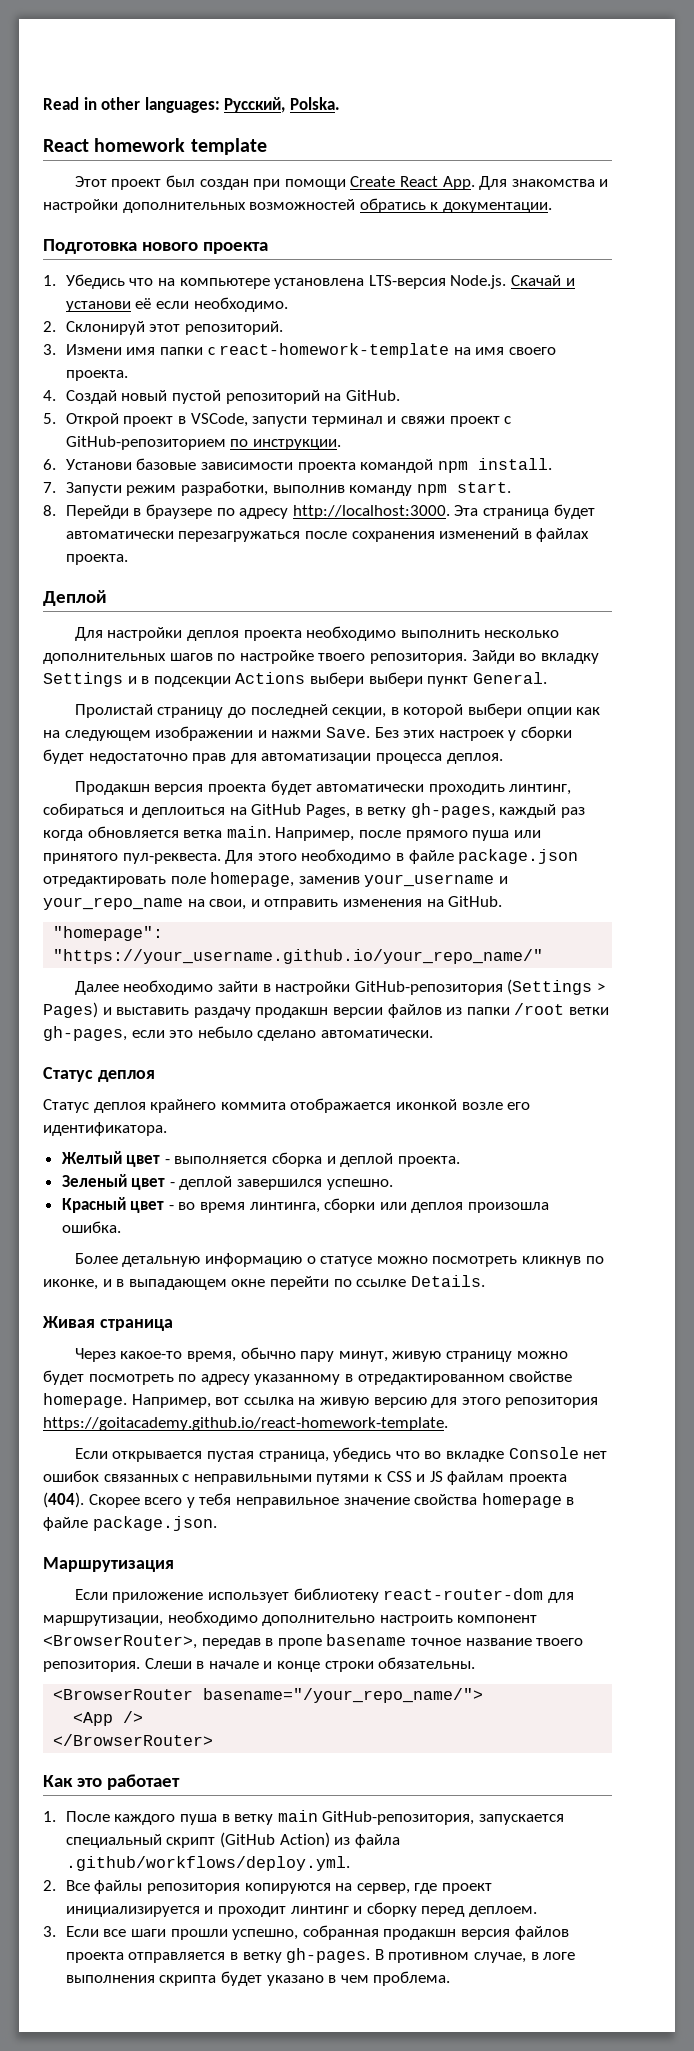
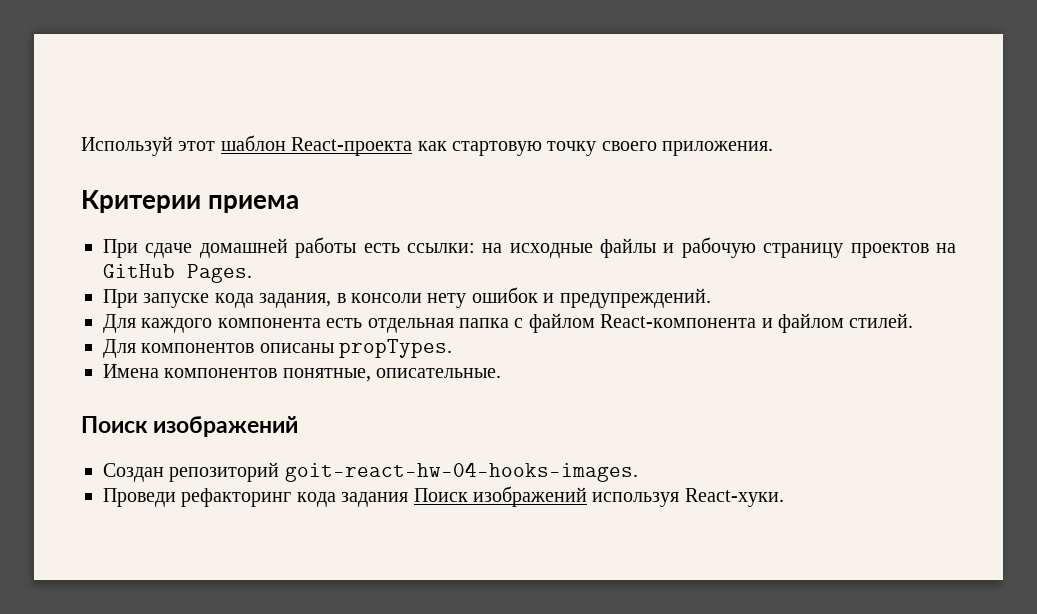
[43,97,340,113] [43,138,267,155] [74,175,609,190] [43,198,552,213] [43,239,268,254] [43,274,575,289] [65,297,288,312] [43,321,283,335] [43,343,556,358] [65,370,128,381] [43,390,400,404] [43,413,512,427] [65,436,341,450] [43,458,552,473] [43,481,511,496] [43,504,595,519] [65,528,590,542] [65,554,128,565] [43,590,107,606] [74,626,560,641] [43,650,599,664] [43,672,547,687] [74,703,601,718] [43,726,572,741] [43,749,503,764] [74,780,572,795] [43,803,585,818] [43,826,541,841] [43,849,579,864] [43,872,508,887] [43,896,503,910] [53,926,164,941] [53,949,544,964] [74,979,605,995] [43,1002,609,1018] [43,1026,433,1041] [43,1067,155,1082] [43,1098,531,1113] [43,1122,167,1136] [60,1151,460,1167] [61,1174,393,1190] [61,1197,550,1213] [61,1221,121,1233] [74,1253,604,1267] [43,1275,485,1290] [42,1316,173,1331] [74,1347,568,1362] [43,1370,573,1385] [43,1393,599,1408] [43,1417,448,1431] [74,1447,608,1462] [43,1470,567,1485] [43,1492,575,1508] [43,1516,217,1531] [43,1557,174,1572] [74,1588,574,1603] [43,1611,538,1626] [43,1634,584,1649] [43,1657,476,1672] [53,1688,484,1703] [73,1711,144,1726] [53,1734,214,1746] [43,1774,180,1790] [43,1810,564,1825] [65,1832,400,1848] [65,1856,350,1871] [43,1880,492,1894] [65,1902,537,1917] [43,1925,569,1940] [65,1948,576,1963] [65,1971,451,1986] Read in other languages: Русский, Polska. // React homework template // Этот проект был создан при помощи Create React App. Для знакомства и настройки дополнительных возможностей обратись к документации. // Подготовка нового проекта // 1. Убедись что на компьютере установлена LTS-версия Node.js. Скачай и установи её если необходимо. // 2. Склонируй этот репозиторий. // 3. Измени имя папки с react-homework-template на имя своего проекта. // 4. Создай новый пустой репозиторий на GitHub. // 5. Открой проект в VSCode, запусти терминал и свяжи проект с GitHub-репозиторием по инструкции. // 6. Установи базовые зависимости проекта командой npm install. // 7. Запусти режим разработки, выполнив команду npm start. // 8. Перейди в браузере по адресу http://localhost:3000. Эта страница будет автоматически перезагружаться после сохранения изменений в файлах проекта. // Деплой // Для настройки деплоя проекта необходимо выполнить несколько дополнительных шагов по настройке твоего репозитория. Зайди во вкладку Settings и в подсекции Actions выбери выбери пункт General. // Пролистай страницу до последней секции, в которой выбери опции как на следующем изображении и нажми Save. Без этих настроек у сборки будет недостаточно прав для автоматизации процесса деплоя. // Продакшн версия проекта будет автоматически проходить линтинг, собираться и деплоиться на GitHub Pages, в ветку gh-pages, каждый раз когда обновляется ветка main. Например, после прямого пуша или принятого пул-реквеста. Для этого необходимо в файле package.json отредактировать поле homepage, заменив your_username и your_repo_name на свои, и отправить изменения на GitHub. // "homepage": "https://your_username.github.io/your_repo_name/" // Далее необходимо зайти в настройки GitHub-репозитория (Settings > Pages) и выставить раздачу продакшн версии файлов из папки /root ветки gh-pages, если это небыло сделано автоматически. // Статус деплоя // Статус деплоя крайнего коммита отображается иконкой возле его идентификатора. // Желтый цвет - выполняется сборка и деплой проекта. // Зеленый цвет - деплой завершился успешно. // Красный цвет - во время линтинга, сборки или деплоя произошла ошибка. // Более детальную информацию о статусе можно посмотреть кликнув по иконке, и в выпадающем окне перейти по ссылке Details. // Живая страница // Через какое-то время, обычно пару минут, живую страницу можно будет посмотреть по адресу указанному в отредактированном свойстве homepage. Например, вот ссылка на живую версию для этого репозитория https://goitacademy.github.io/react-homework-template. // Если открывается пустая страница, убедись что во вкладке Console нет ошибок связанных с неправильными путями к CSS и JS файлам проекта (404). Скорее всего у тебя неправильное значение свойства homepage в файле package.json. // Маршрутизация // Если приложение использует библиотеку react-router-dom для маршрутизации, необходимо дополнительно настроить компонент <BrowserRouter>, передав в пропе basename точное название твоего репозитория. Слеши в начале и конце строки обязательны. // <BrowserRouter basename="/your_repo_name/"> // <App /> // </BrowserRouter> // Как это работает // 1. После каждого пуша в ветку main GitHub-репозитория, запускается специальный скрипт (GitHub Action) из файла .github/workflows/deploy.yml. // 2. Все файлы репозитория копируются на сервер, где проект инициализируется и проходит линтинг и сборку перед деплоем. // 3. Если все шаги прошли успешно, собранная продакшн версия файлов проекта отправляется в ветку gh-pages. В противном случае, в логе выполнения скрипта будет указано в чем проблема. -> [81,135,774,156] [81,190,299,213] [103,237,956,258] [103,264,252,283] [103,287,711,308] [103,313,914,333] [103,339,453,358] [103,364,502,382] [81,416,299,437] [103,462,638,482] [103,486,784,507] Используй этот шаблон React-проекта как стартовую точку своего приложения. // Критерии приема // При сдаче домашней работы есть ссылки: на исходные файлы и рабочую страницу проектов на GitHub Pages. // При запуске кода задания, в консоли нету ошибок и предупреждений. // Для каждого компонента есть отдельная папка с файлом React-компонента и файлом стилей. // Для компонентов описаны propTypes. // Имена компонентов понятные, описательные. // Поиск изображений // Создан репозиторий goit-react-hw-04-hooks-images. // Проведи рефакторинг кода задания Поиск изображений используя React-хуки.

